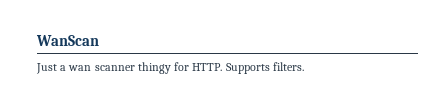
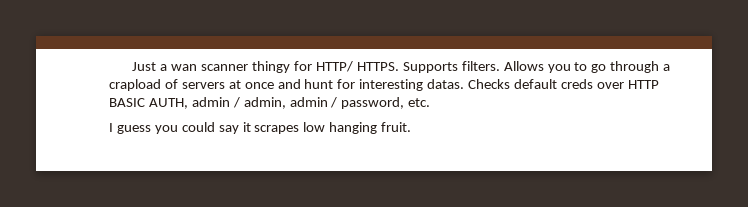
[36,35,99,46] WanScan // -> (132, 66) none
[192,62,304,74] HTTP. Supports filters. -> [315,61,671,73] [109,79,659,91] [109,97,431,109] [109,122,412,134] HTTP/ HTTPS. Supports filters. Allows you to go through a crapload of servers at once and hunt for interesting datas. Checks default creds over HTTP BASIC AUTH, admin / admin, admin / password, etc. // I guess you could say it scrapes low hanging fruit.

